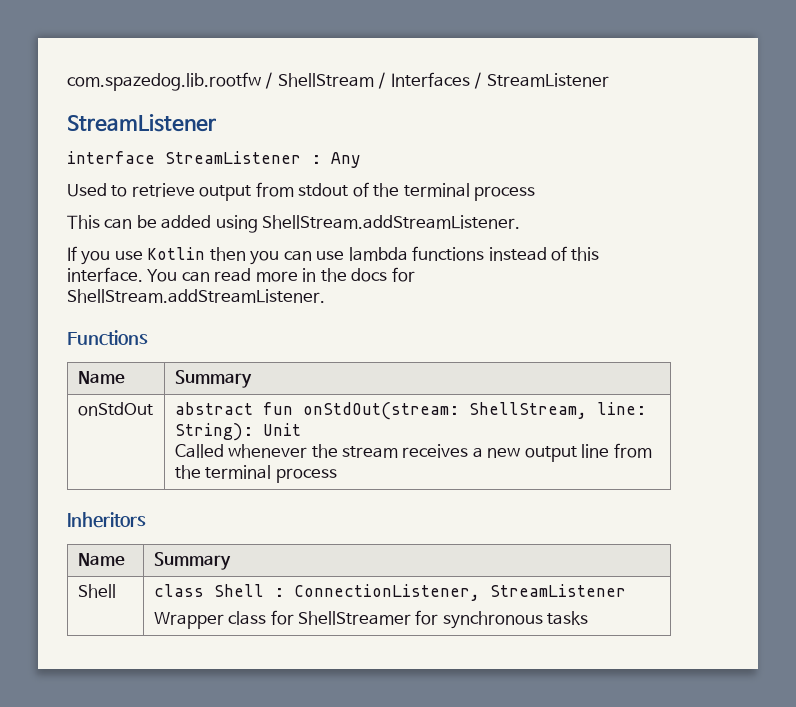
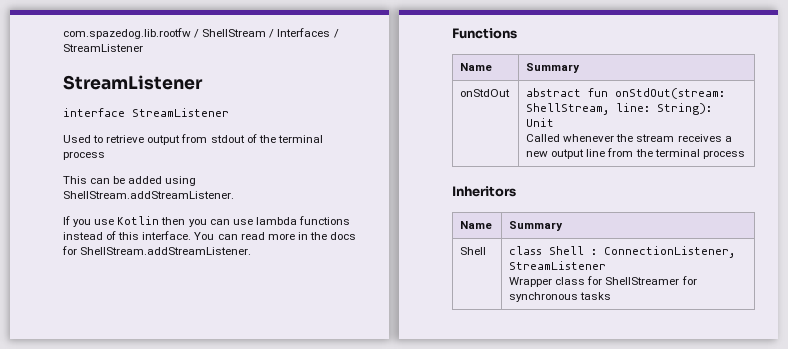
[311,152,361,168] : Any -> (229, 112) none

